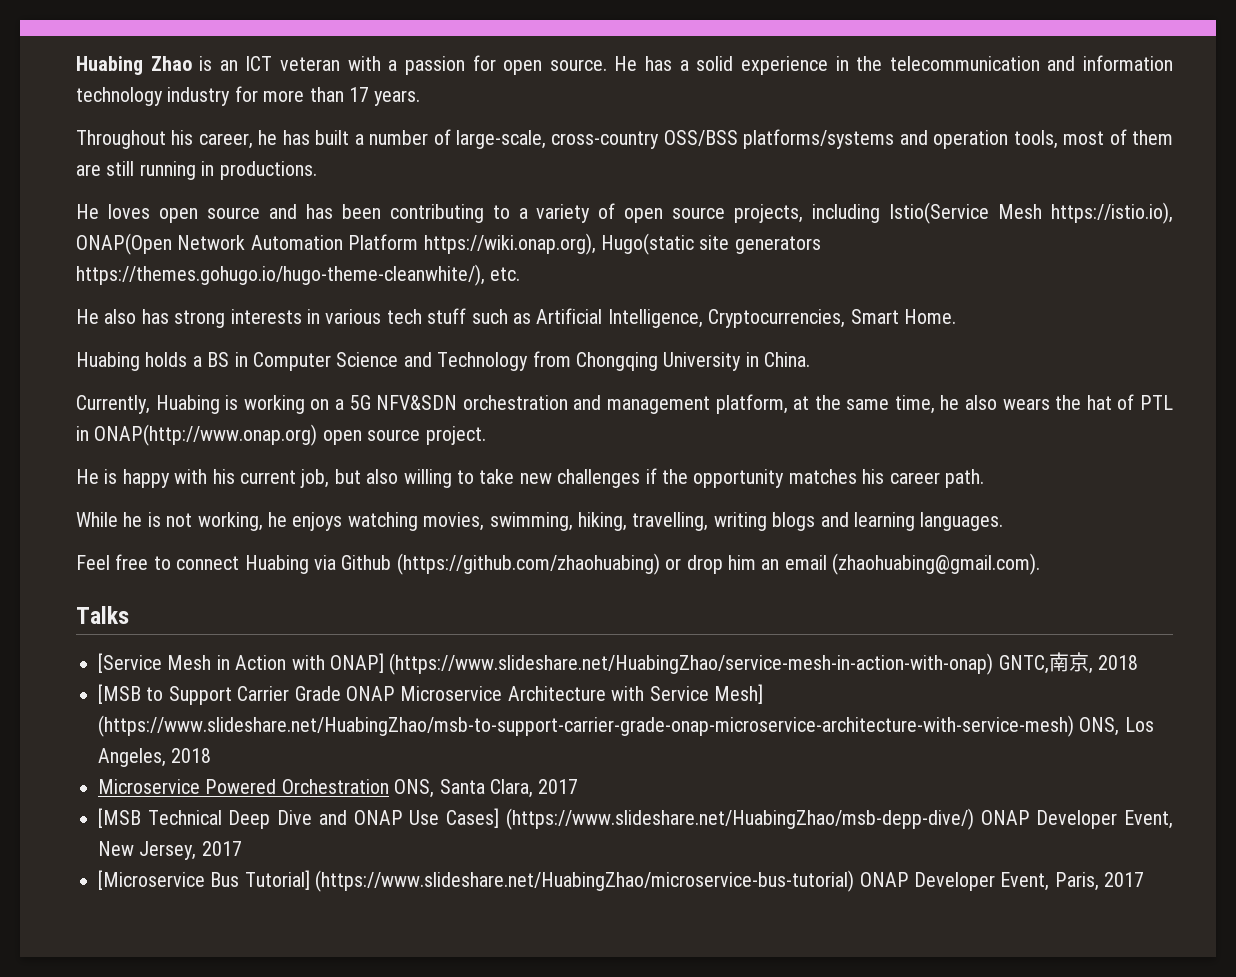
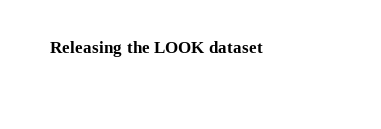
[76,55,1173,75] [76,86,421,106] [76,129,1173,149] [76,161,317,180] [76,202,1174,224] [76,233,821,255] [76,264,521,286] [76,308,956,328] [76,351,811,371] [76,394,1174,414] [76,424,486,446] [76,468,984,488] [76,512,1004,531] [76,553,1041,575] [76,606,129,624] [98,652,1139,675] [98,684,763,705] [98,715,1154,737] [98,748,212,767] [98,779,579,798] [98,808,1174,830] [98,841,242,860] [98,870,1145,892] Huabing Zhao is an ICT veteran with a passion for open source. He has a solid experience in the telecommunication and information technology industry for more than 17 years. // Throughout his career, he has built a number of large-scale, cross-country OSS/BSS platforms/systems and operation tools, most of them are still running in productions. // He loves open source and has been contributing to a variety of open source projects, including Istio(Service Mesh https://istio.io), ONAP(Open Network Automation Platform https://wiki.onap.org), Hugo(static site generators https://themes.gohugo.io/hugo-theme-cleanwhite/), etc. // He also has strong interests in various tech stuff such as Artificial Intelligence, Cryptocurrencies, Smart Home. // Huabing holds a BS in Computer Science and Technology from Chongqing University in China. // Currently, Huabing is working on a 5G NFV&SDN orchestration and management platform, at the same time, he also wears the hat of PTL in ONAP(http://www.onap.org) open source project. // He is happy with his current job, but also willing to take new challenges if the opportunity matches his career path. // While he is not working, he enjoys watching movies, swimming, hiking, travelling, writing blogs and learning languages. // Feel free to connect Huabing via Github (https://github.com/zhaohuabing) or drop him an email (zhaohuabing@gmail.com). // Talks // [Service Mesh in Action with ONAP] (https://www.slideshare.net/HuabingZhao/service-mesh-in-action-with-onap) GNTC,南京, 2018 // [MSB to Support Carrier Grade ONAP Microservice Architecture with Service Mesh] (https://www.slideshare.net/HuabingZhao/msb-to-support-carrier-grade-onap-microservice-architecture-with-service-mesh) ONS, Los Angeles, 2018 // Microservice Powered Orchestration ONS, Santa Clara, 2017 // [MSB Technical Deep Dive and ONAP Use Cases] (https://www.slideshare.net/HuabingZhao/msb-depp-dive/) ONAP Developer Event, New Jersey, 2017 // [Microservice Bus Tutorial] (https://www.slideshare.net/HuabingZhao/microservice-bus-tutorial) ONAP Developer Event, Paris, 2017 -> [50,41,263,57] Releasing the LOOK dataset

